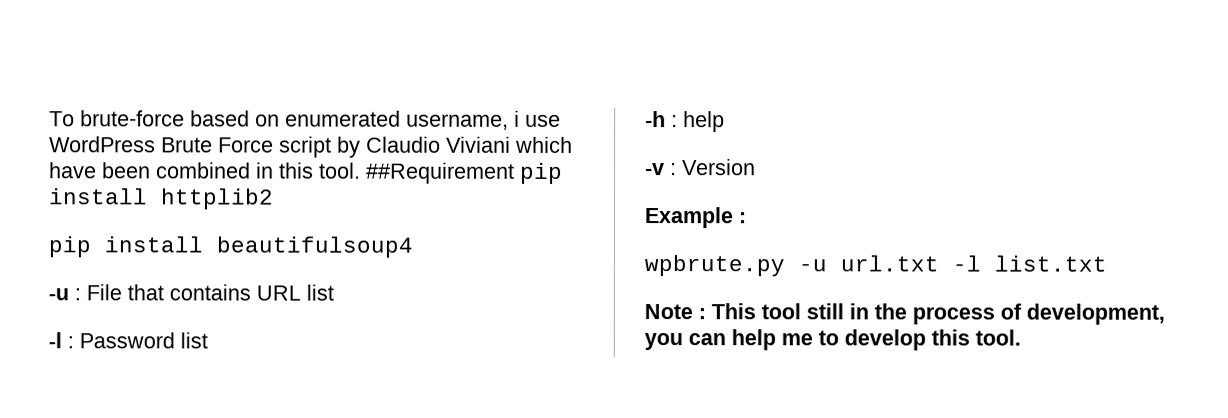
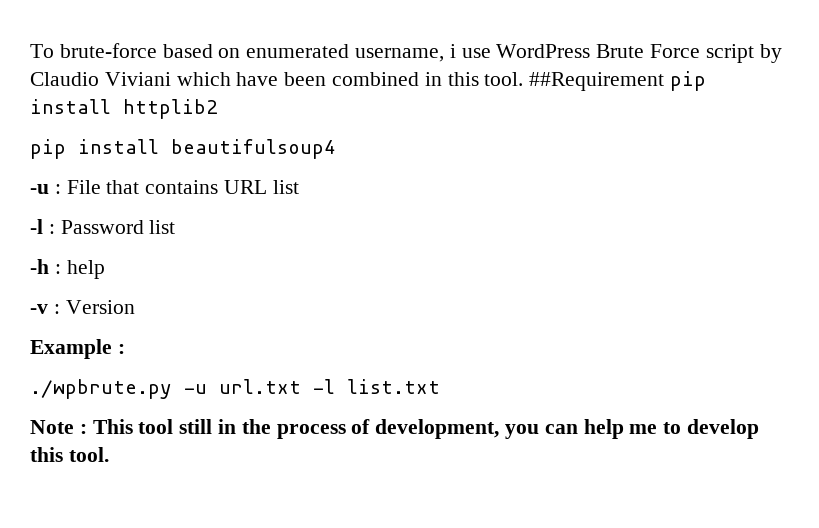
[644,255,785,277] wpbrute.py -> [30,379,172,399] ./wpbrute.py

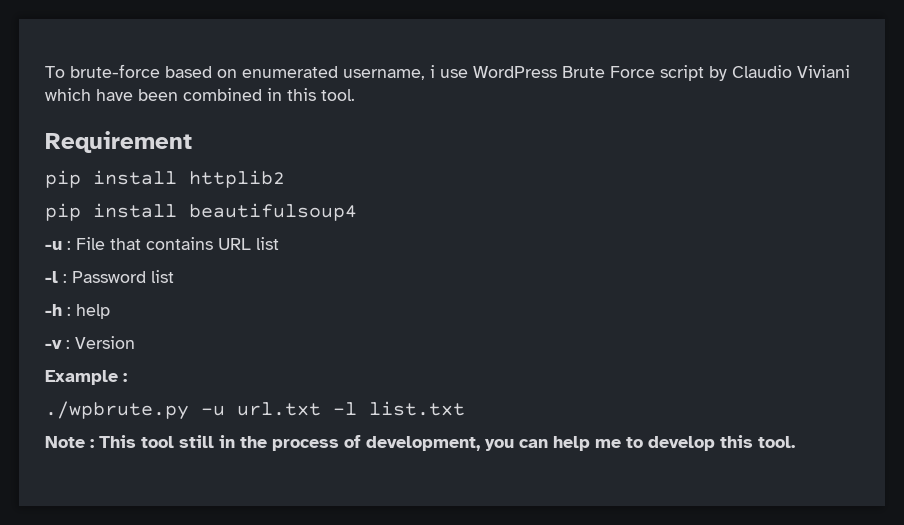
[529,72,665,91] ##Requirement -> [45,131,192,153] // Requirement //

